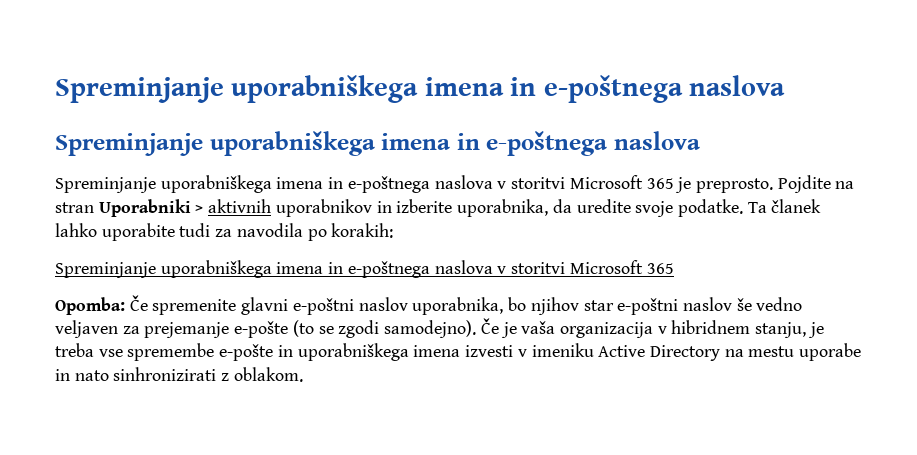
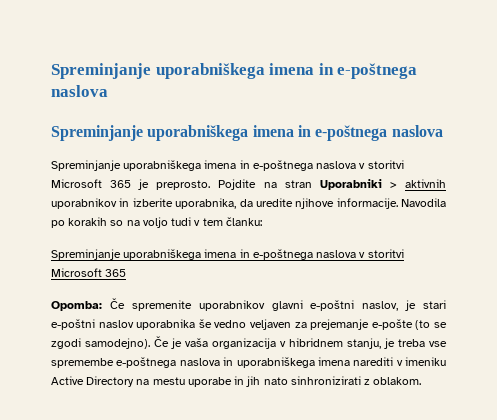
[635,199,822,217] [55,223,394,241] svoje podatke. Ta članek lahko uporabite tudi za navodila po korakih: -> [295,198,446,209] [51,217,262,228] njihove informacije. Navodila po korakih so na voljo tudi v tem članku:
(237, 307) none -> [198,300,265,311] uporabnikov
[358,297,732,315] naslov uporabnika, bo njihov star e-poštni naslov -> [362,300,446,311] [51,319,196,330] naslov, je stari e-poštni naslov uporabnika
[219,344,274,361] e-pošte -> [116,357,220,368] e-poštnega naslova
[465,345,514,357] izvesti -> [353,357,394,366] narediti
(70, 375) none -> [246,376,261,387] jih

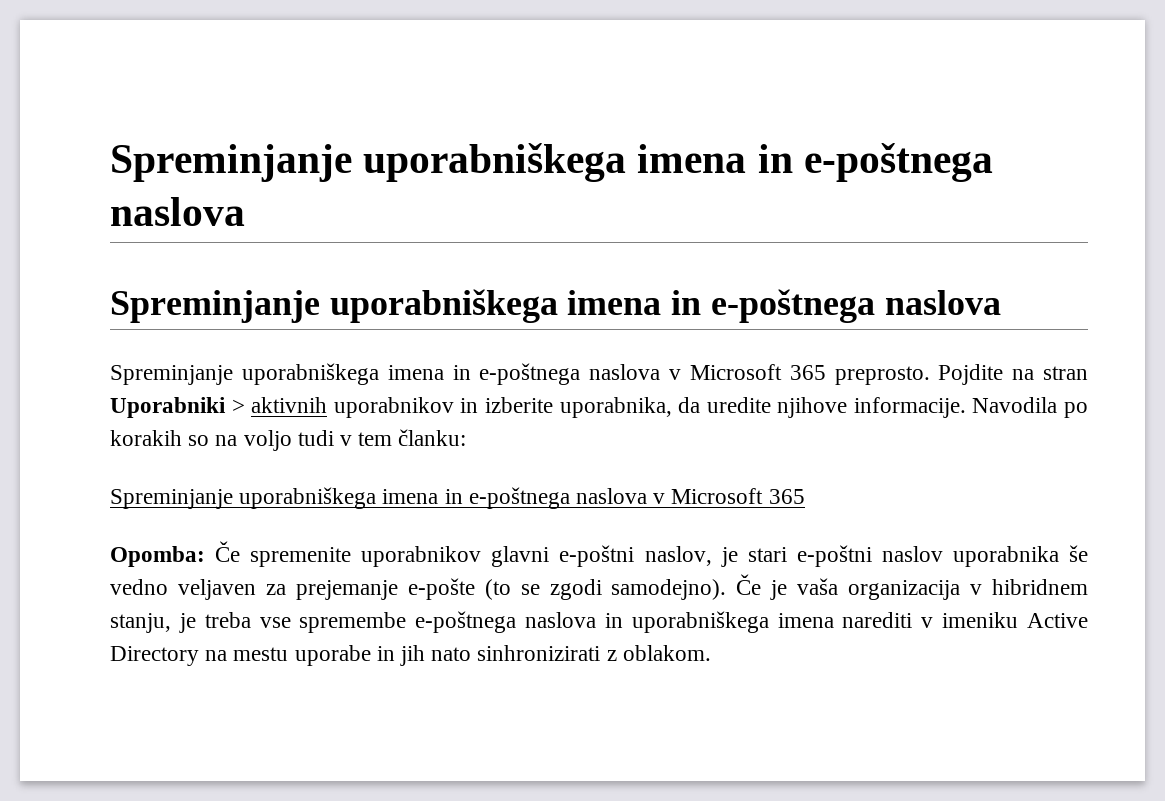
[367,160,404,169] [51,179,150,190] storitvi Microsoft 365 je -> [689,364,826,380] Microsoft 365
[367,249,404,258] storitvi -> (666, 498) none

